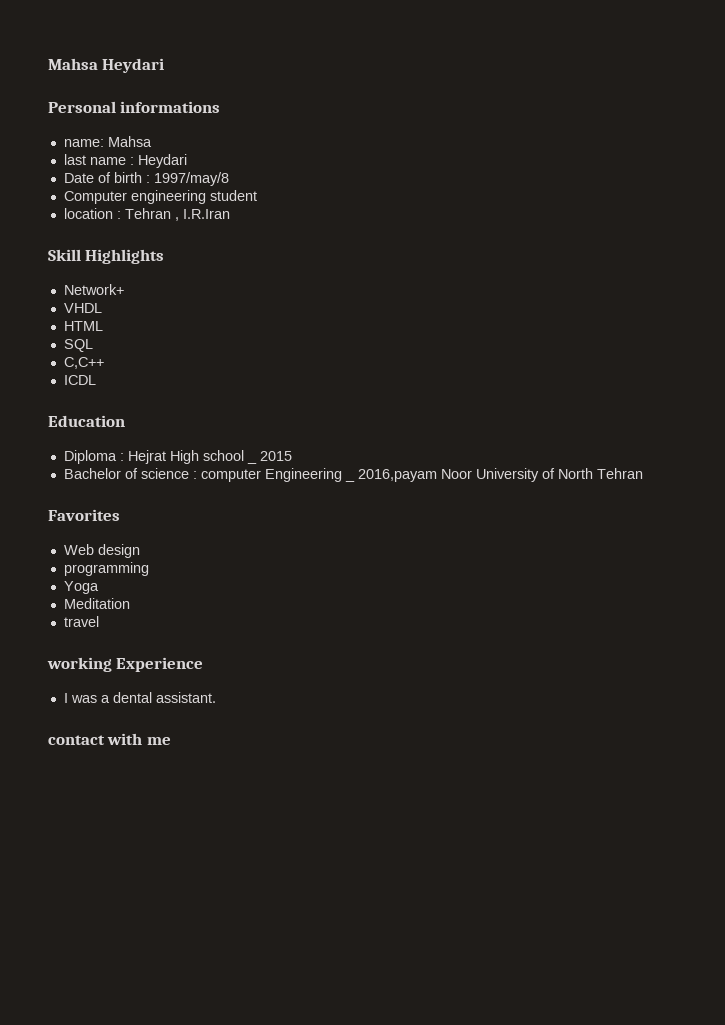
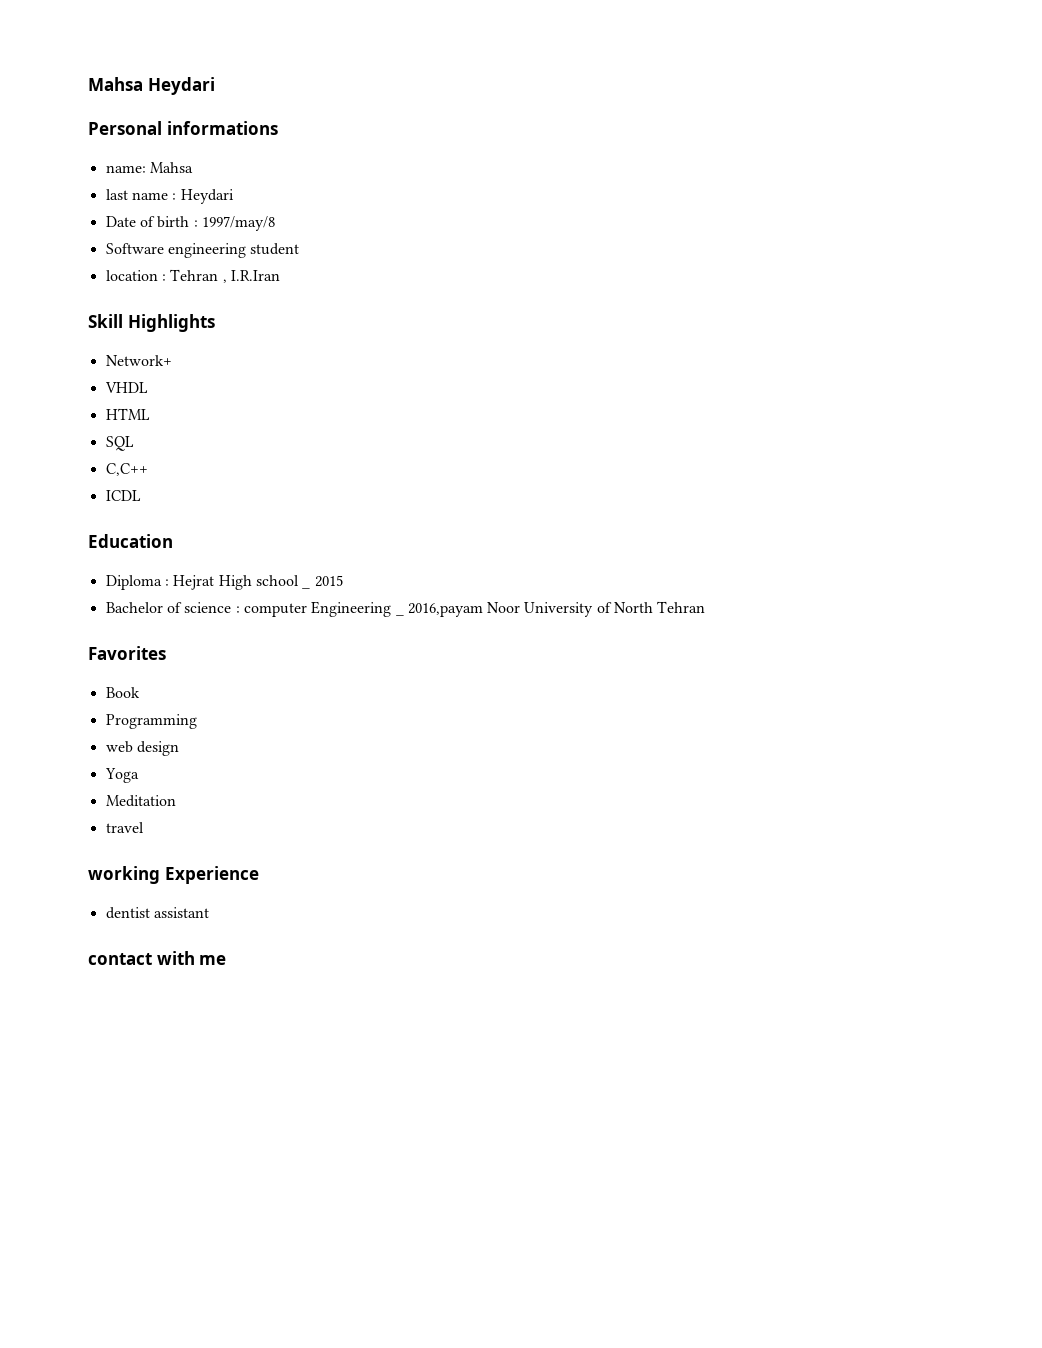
[63,191,127,204] Computer -> [105,243,164,254] Software
[63,544,94,555] Web -> [105,687,140,698] [105,714,197,729] [105,741,133,753] Book // Programming // web
[63,562,149,576] // programming -> (179, 748) none
[63,692,216,703] I was a dental assistant. -> [105,907,209,919] dentist assistant

